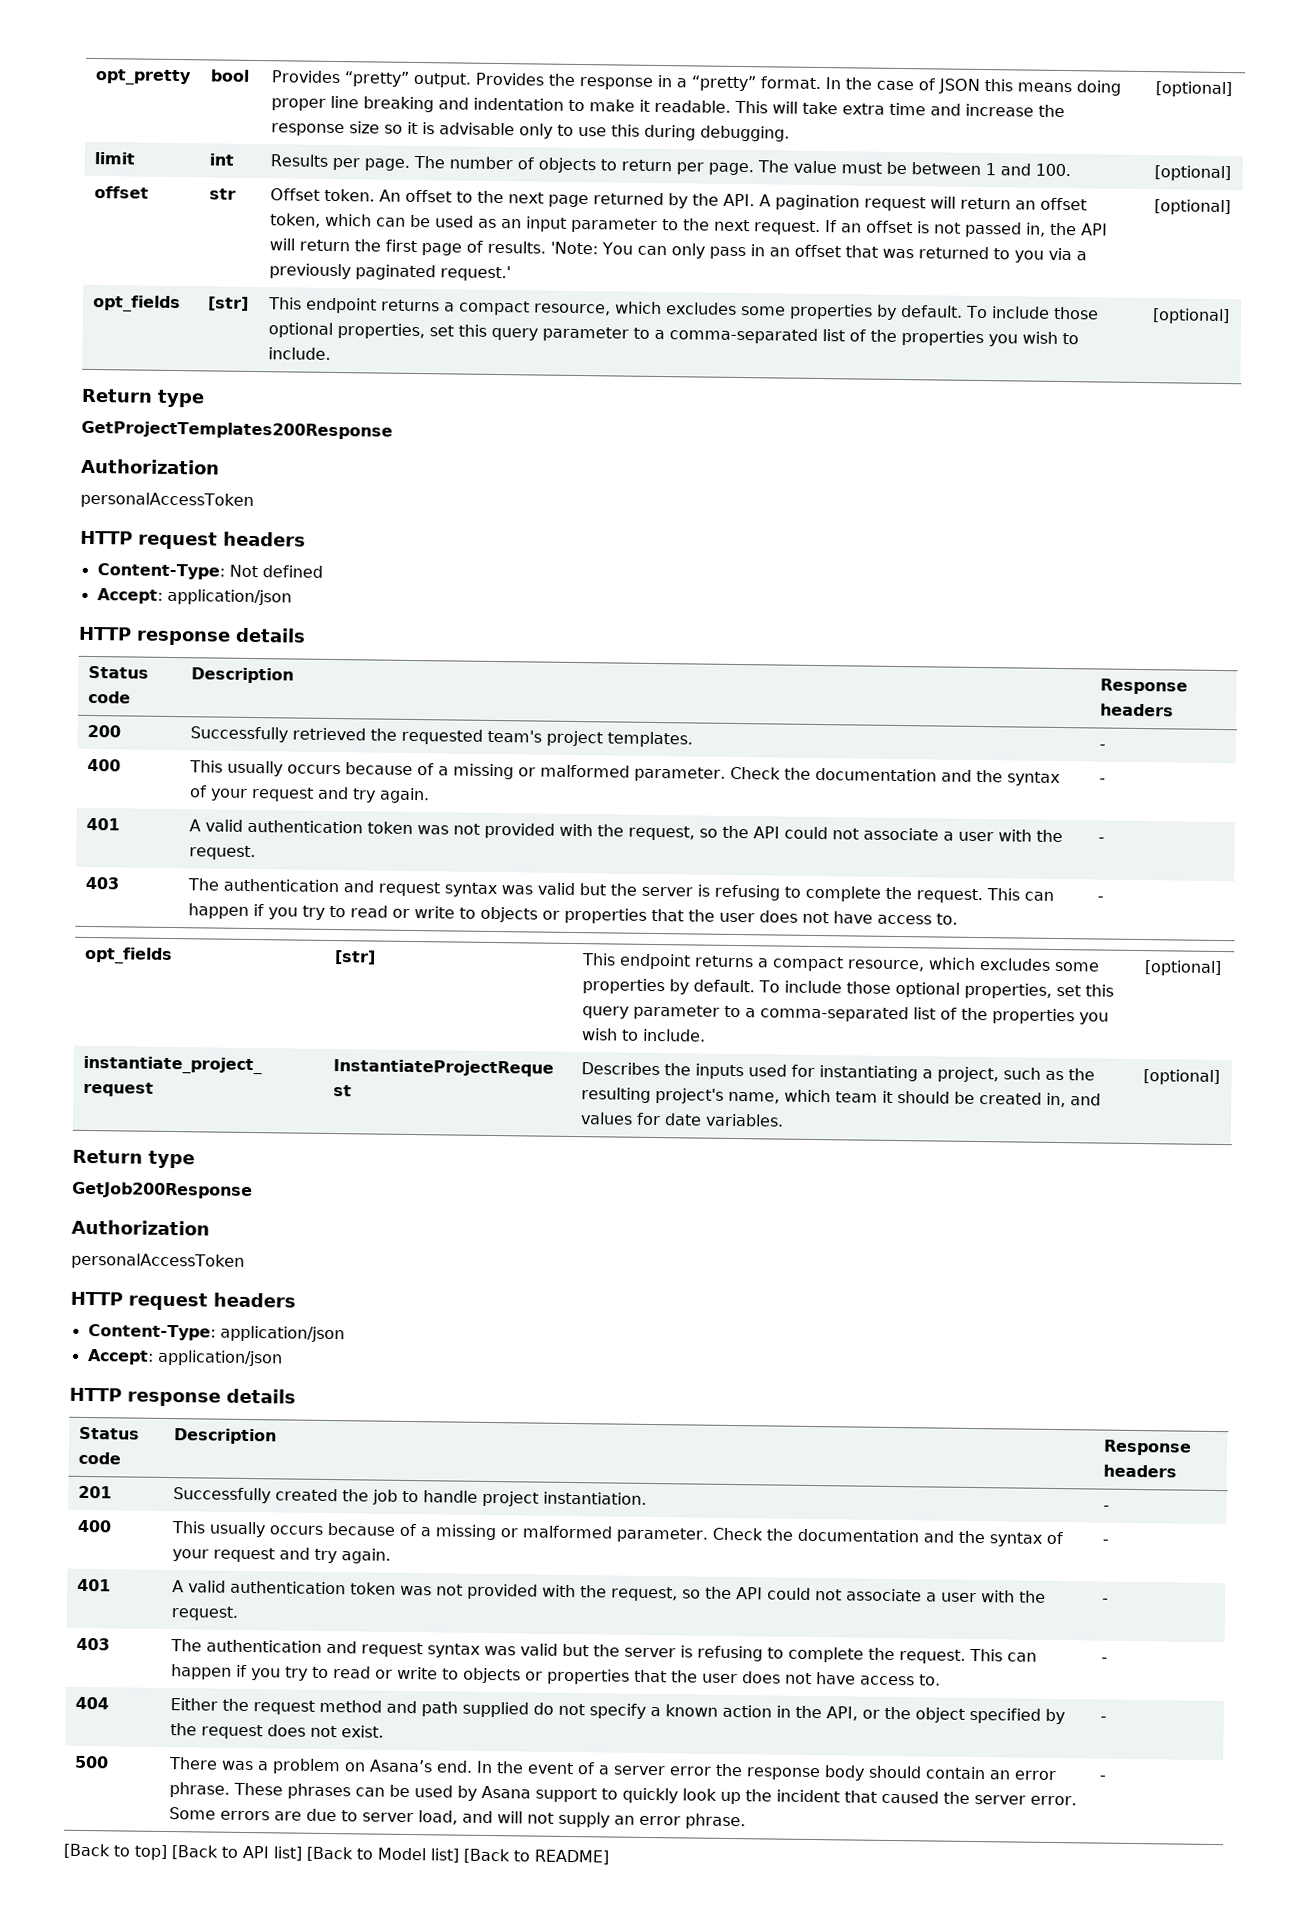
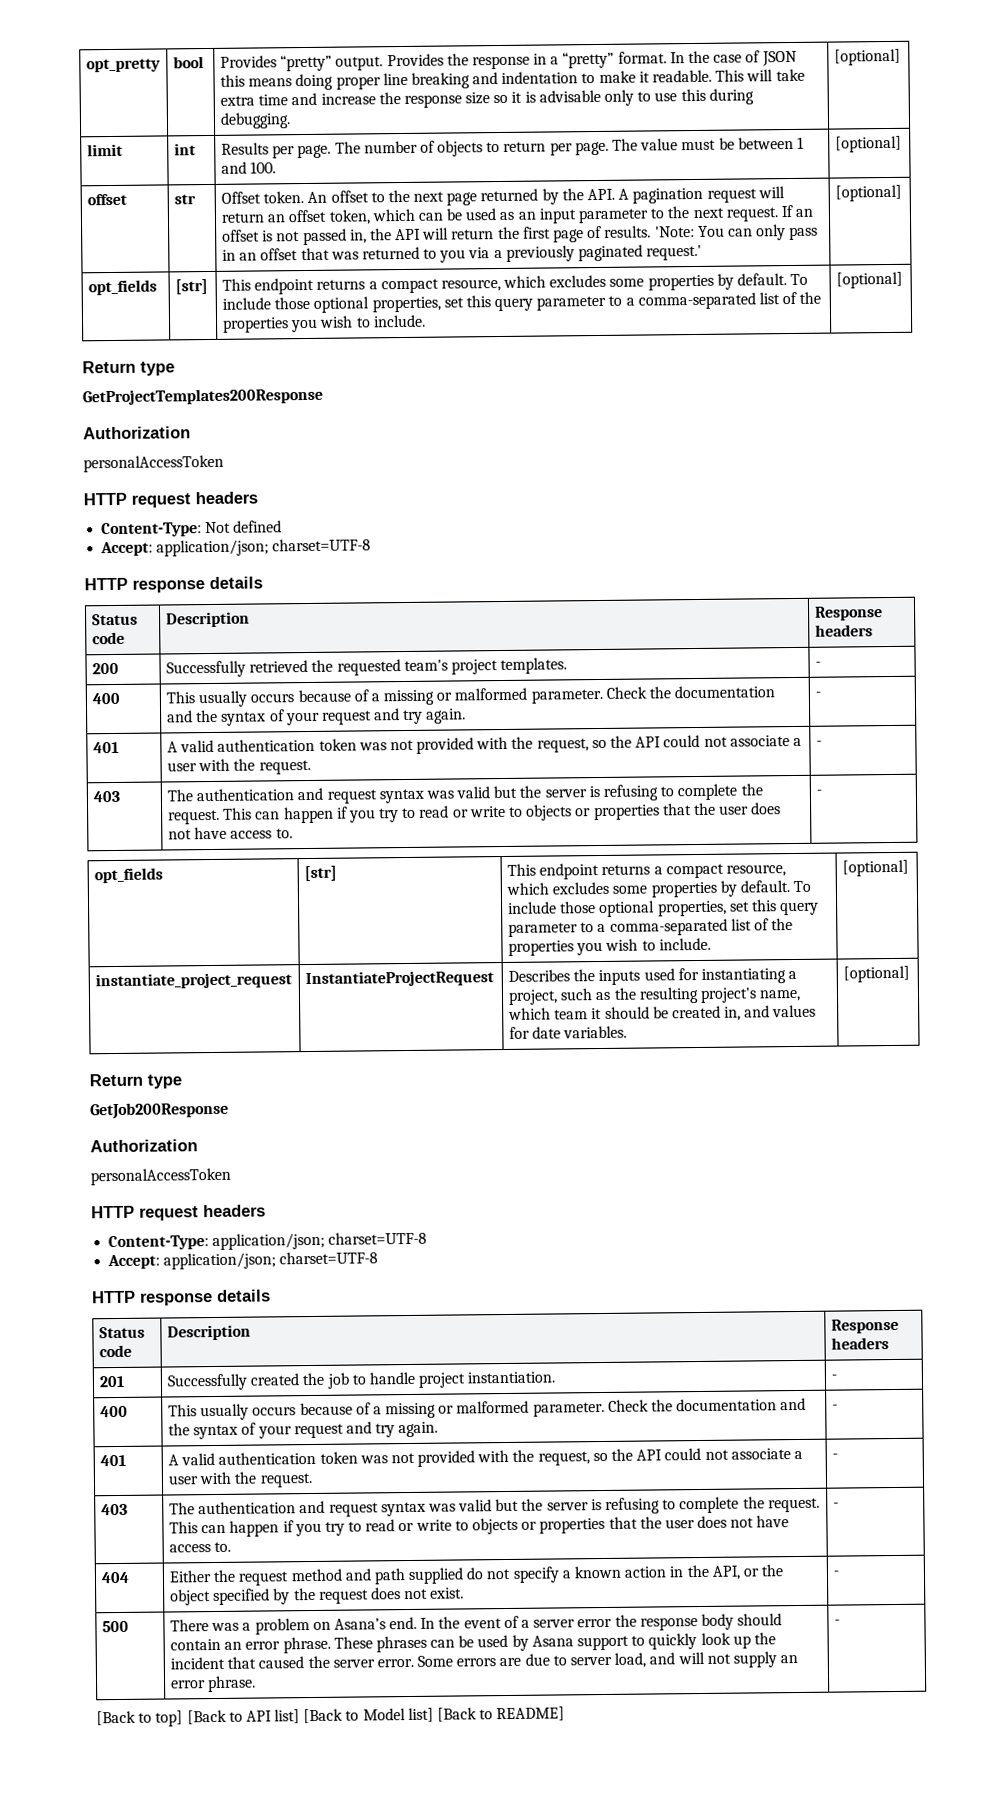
[166,588,292,606] application/json -> [156,538,372,557] application/json; charset=UTF-8
[219,1325,345,1343] [86,1348,283,1367] application/json // Accept: application/json -> [212,1231,428,1251] [107,1251,379,1270] application/json; charset=UTF-8 // Accept: application/json; charset=UTF-8

